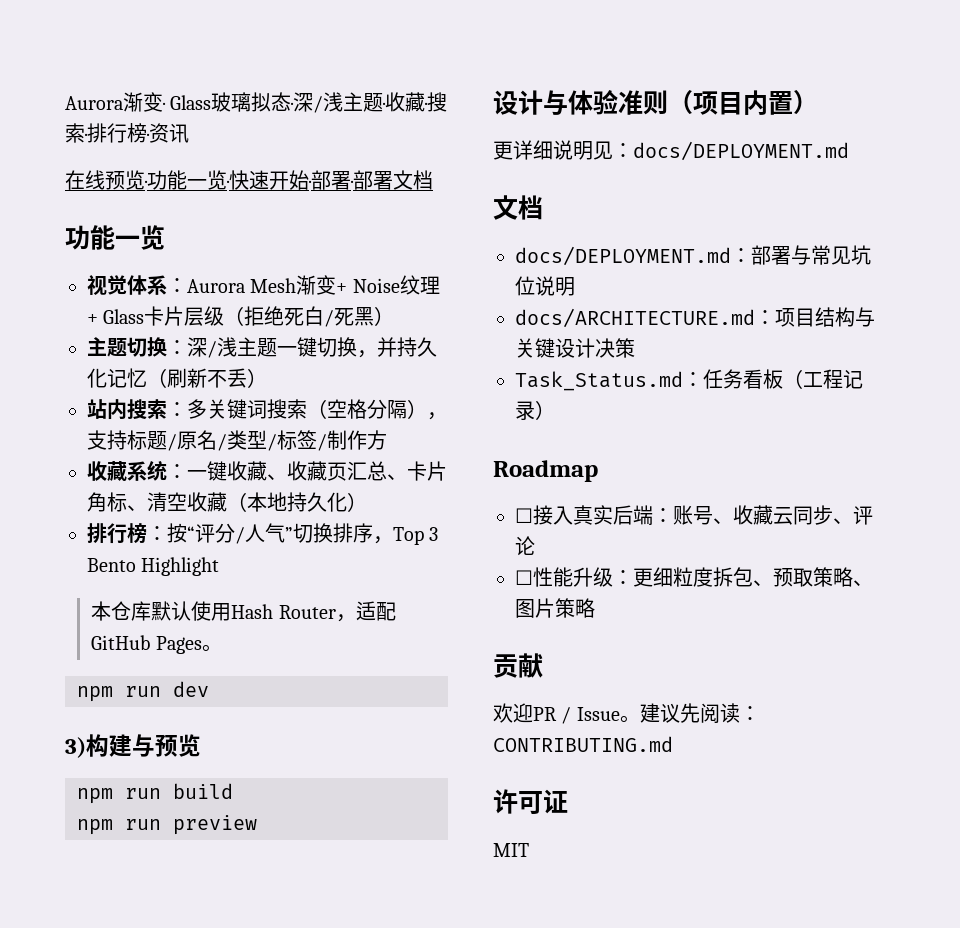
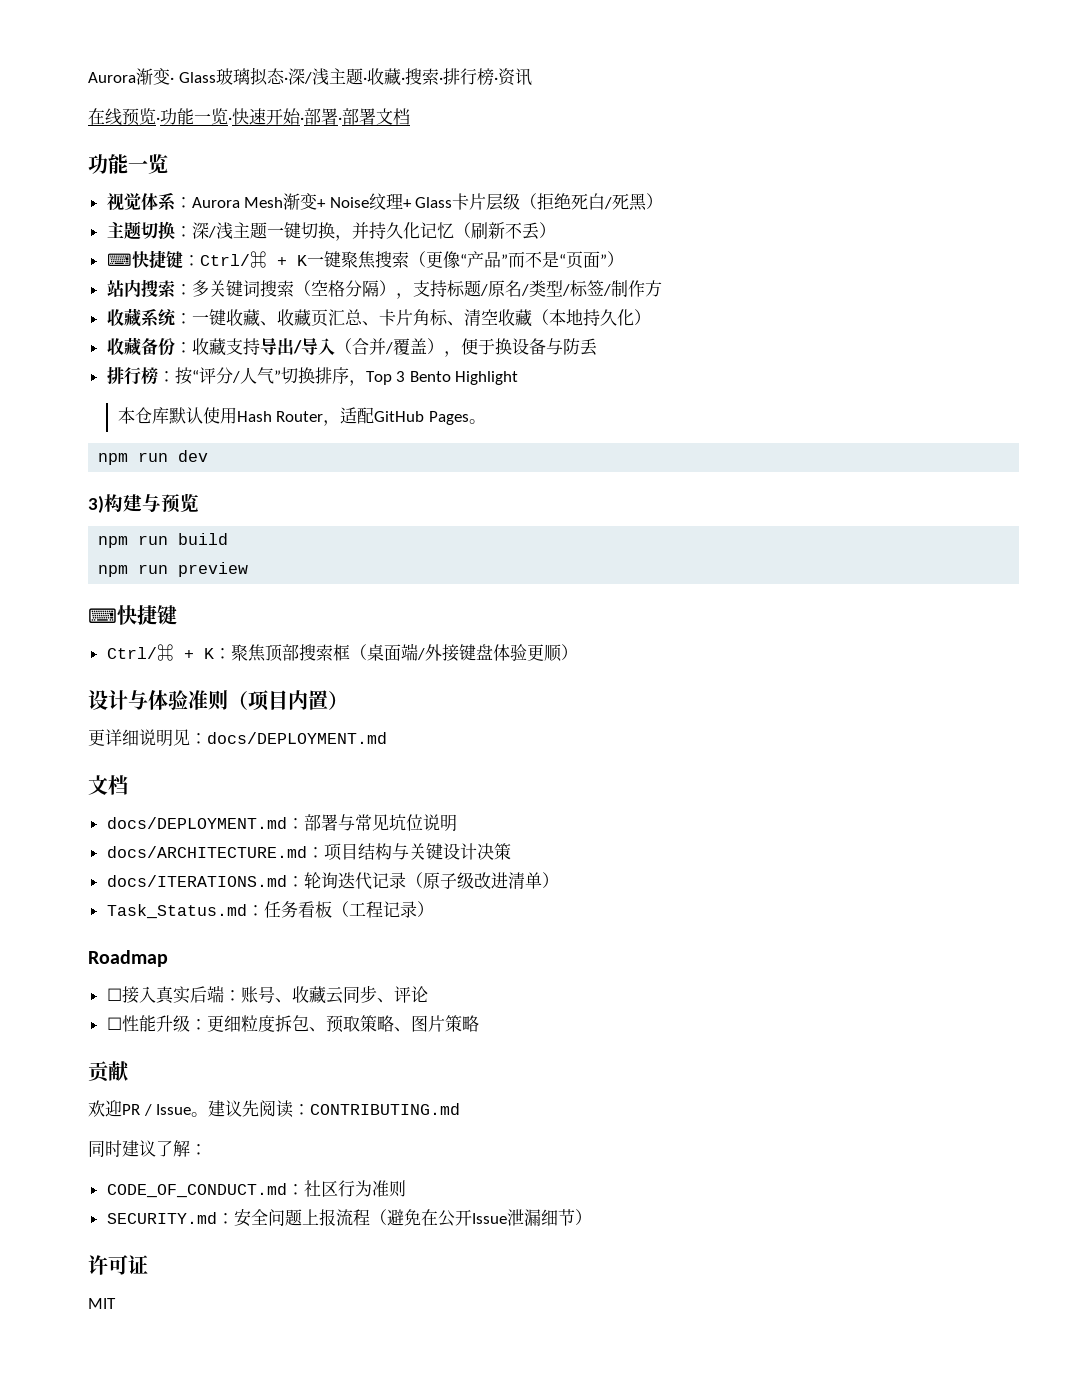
(267, 378) none -> [106,250,624,269] // ⌨快捷键：Ctrl/⌘ + K一键聚焦搜索（更像“产品”而不是“页面”）
(367, 502) none -> [106,337,597,357] // 收藏备份：收藏支持导出/导入（合并/覆盖），便于换设备与防丢
(257, 825) none -> [88,605,177,625] [106,643,578,662] // ⌨快捷键 // Ctrl/⌘ + K：聚焦顶部搜索框（桌面端/外接键盘体验更顺）
(635, 348) none -> [106,872,559,890] // docs/ITERATIONS.md：轮询迭代记录（原子级改进清单）
(673, 744) none -> [88,1140,207,1157] [106,1180,406,1198] [106,1209,592,1227] // 同时建议了解： // CODE_OF_CONDUCT.md：社区行为准则 // SECURITY.md：安全问题上报流程（避免在公开Issue泄漏细节）

